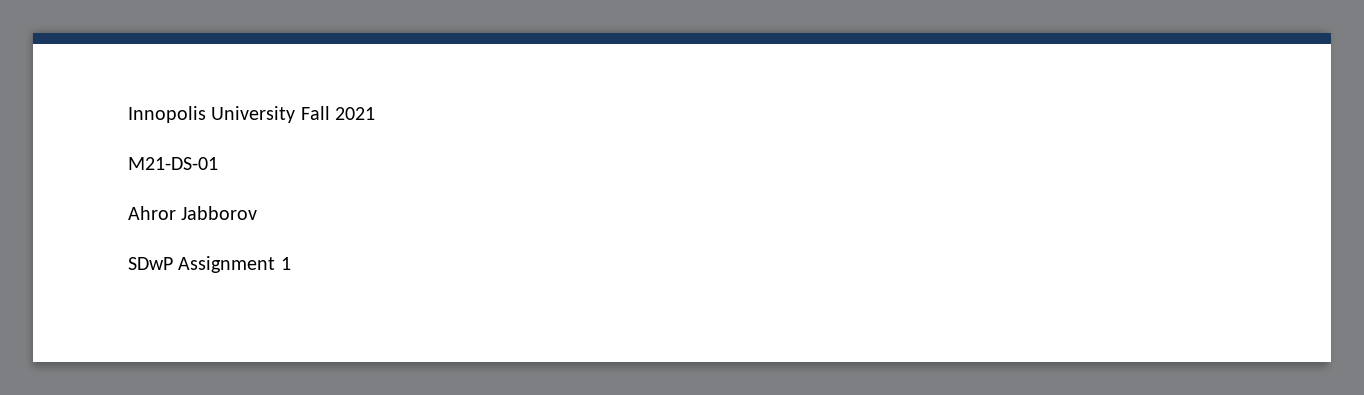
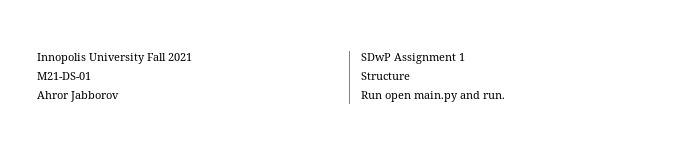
(291, 263) none -> [361,72,410,80] [361,91,505,102] // Structure // Run open main.py and run.

